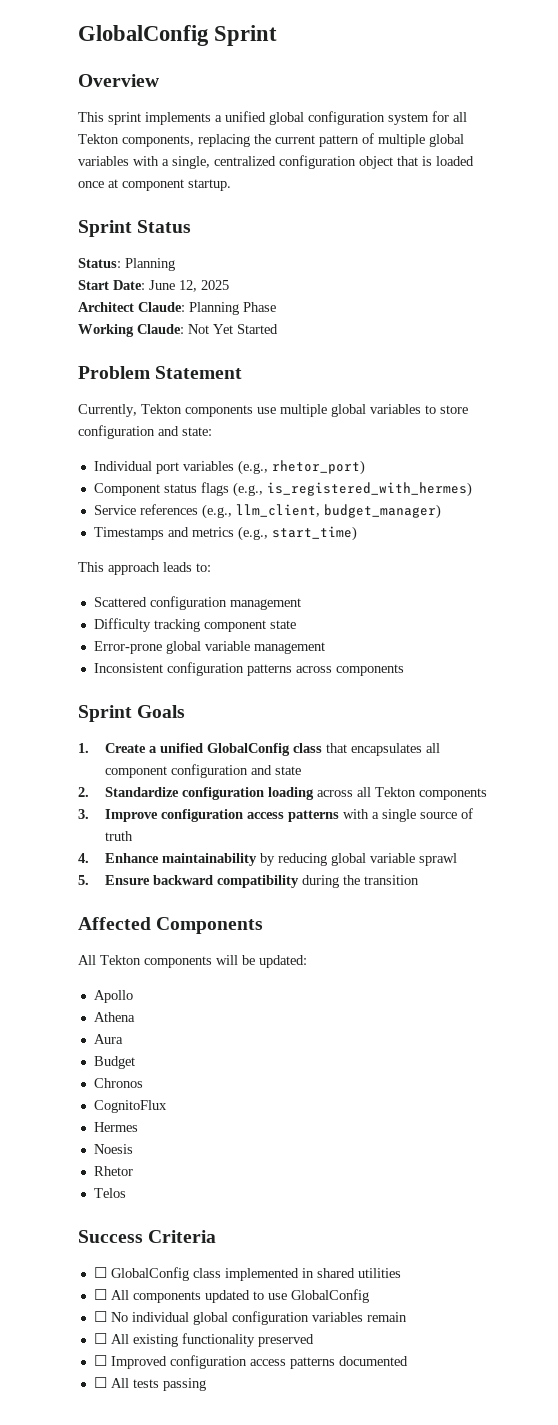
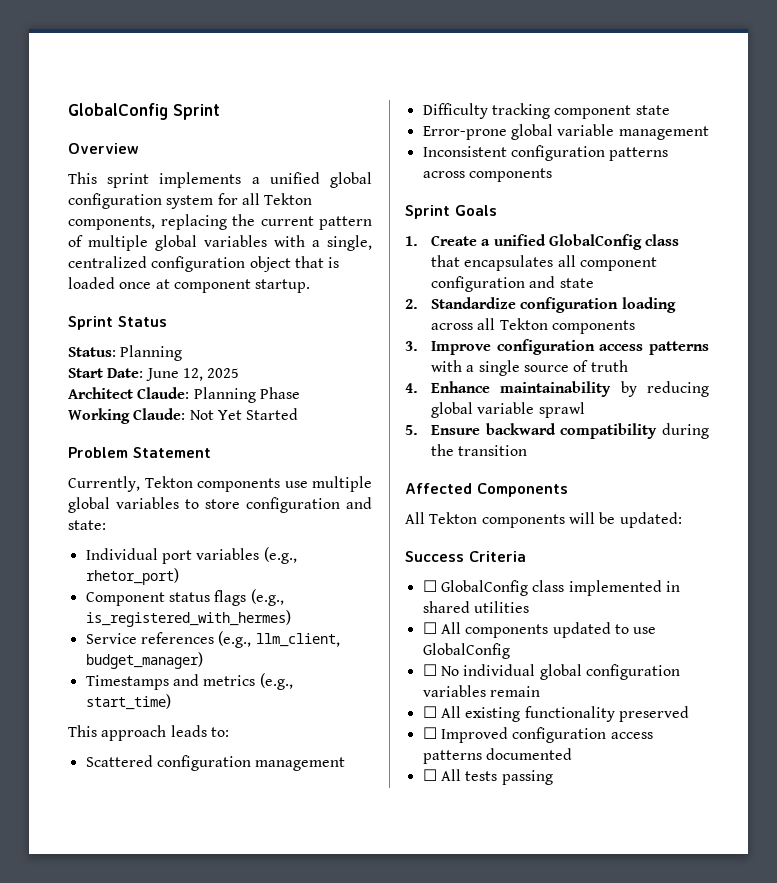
[93,990,133,1003] [93,1012,135,1022] [93,1034,123,1044] [93,1056,135,1069] [93,1078,143,1088] [93,1100,167,1113] [93,1122,138,1132] [93,1144,133,1154] [93,1166,133,1176] [93,1188,126,1198] // Apollo // Athena // Aura // Budget // Chronos // CognitoFlux // Hermes // Noesis // Rhetor // Telos -> (682, 520) none

